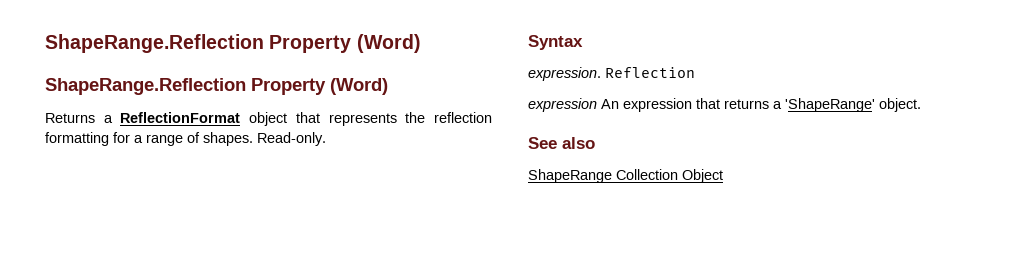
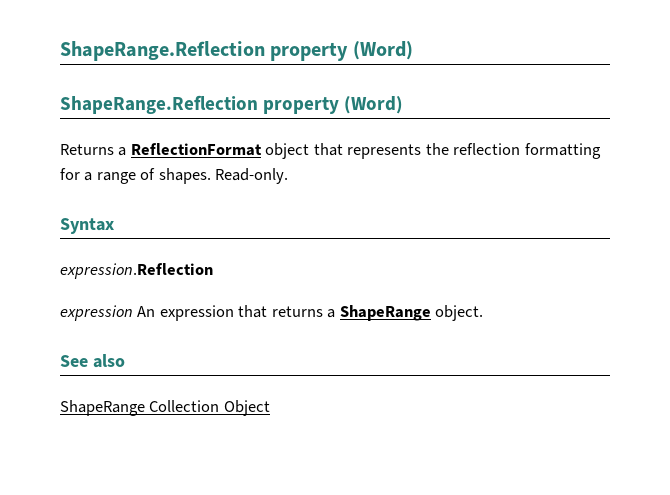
[45,34,352,53] ShapeRange.Reflection Property -> [60,41,349,61] ShapeRange.Reflection property
[251,78,326,95] Property -> [263,97,340,114] property
[528,67,695,81] expression. Reflection -> [60,263,213,279] expression.Reflection
[785,98,875,112] 'ShapeRange' -> [339,305,431,321] ShapeRange

